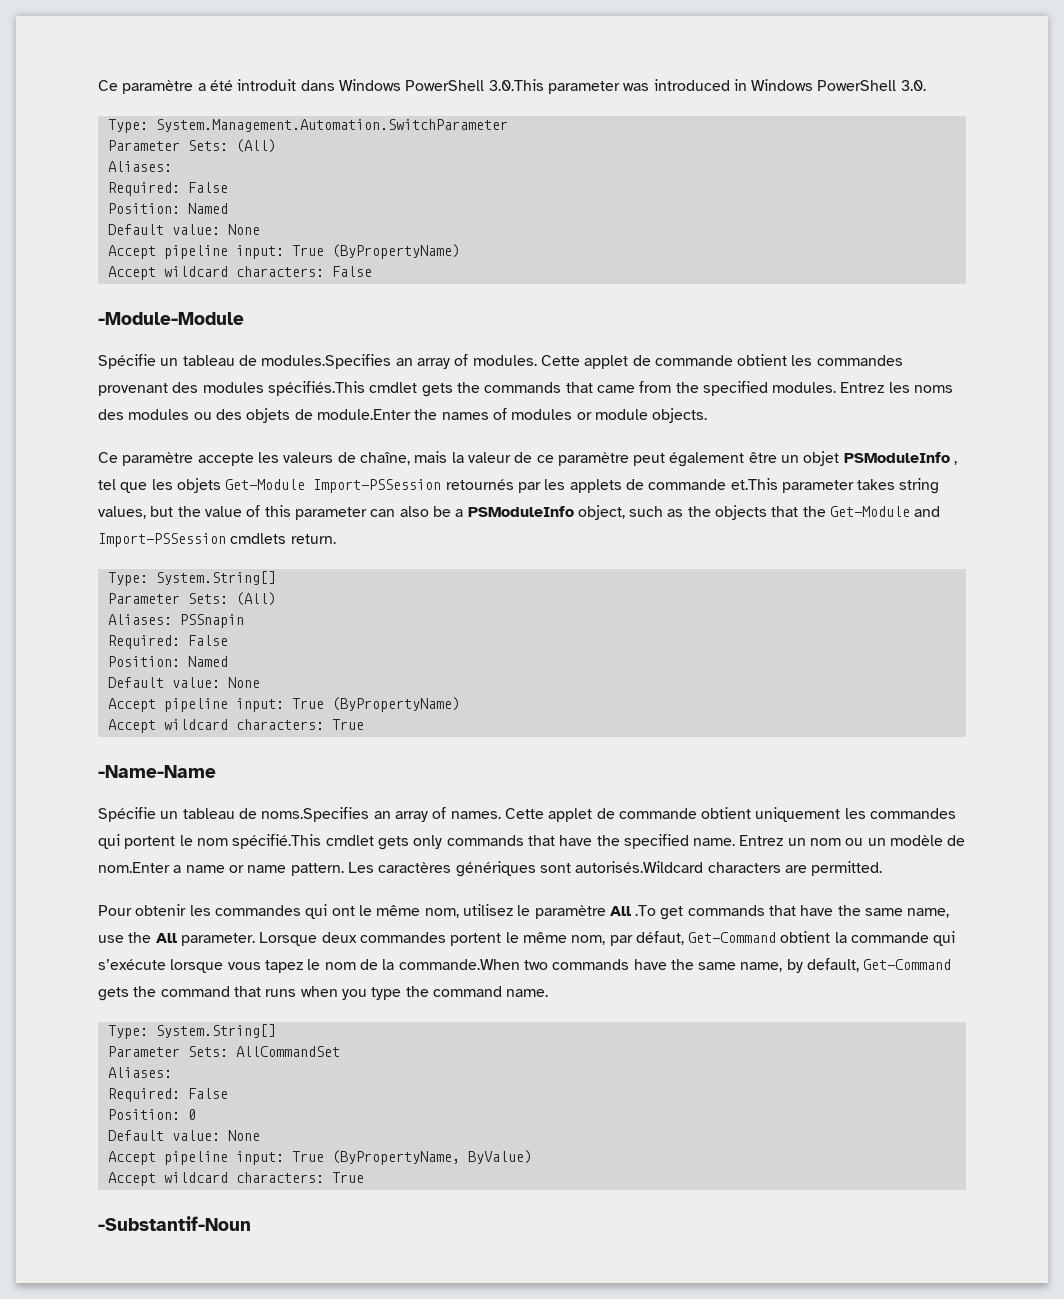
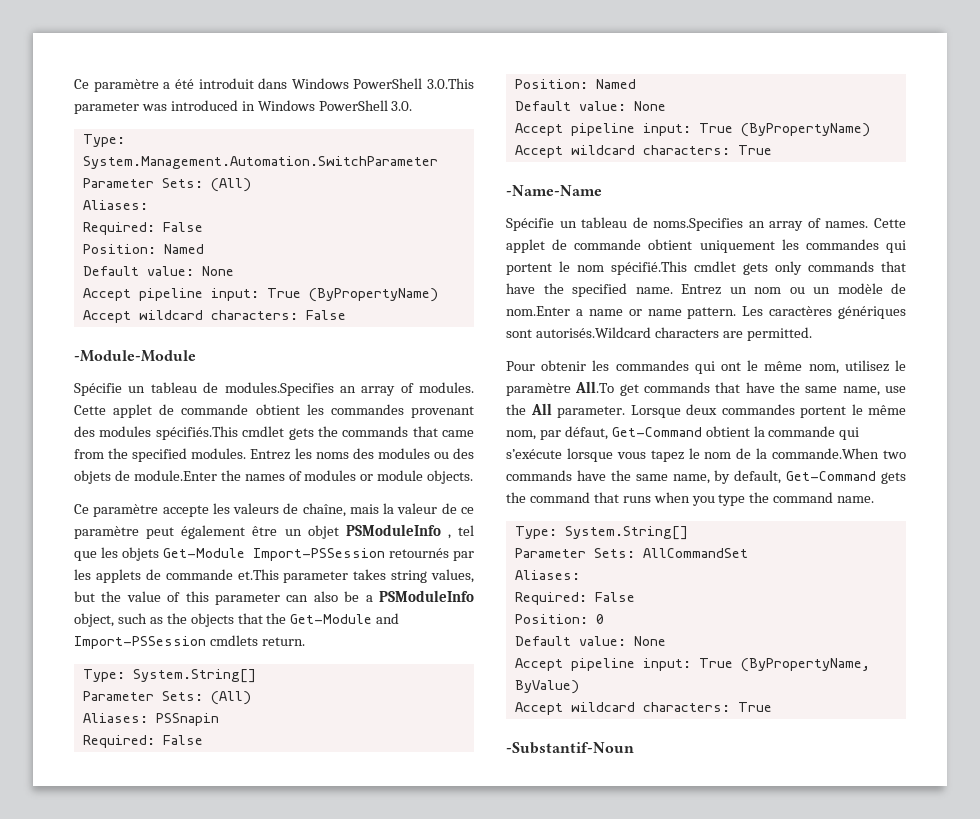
[609,905,657,916] All .To -> [575,381,615,393] All.To

